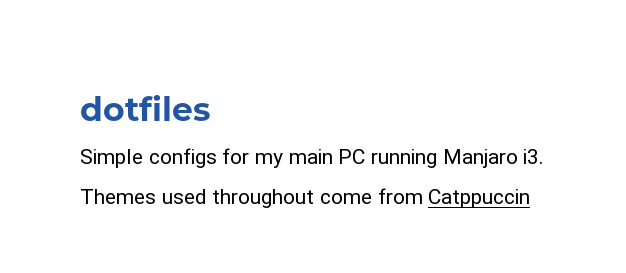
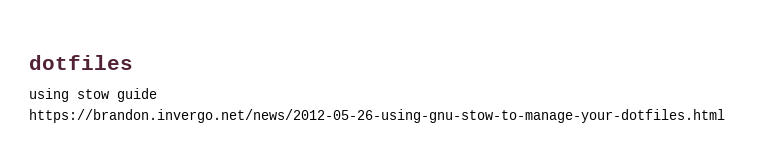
[80,148,545,168] [80,188,531,208] Simple configs for my main PC running Manjaro i3. // Themes used throughout come from Catppuccin -> [29,88,157,102] [29,109,725,123] using stow guide https://brandon.invergo.net/news/2012-05-26-using-gnu-stow-to-manage-your-dotfiles.html

